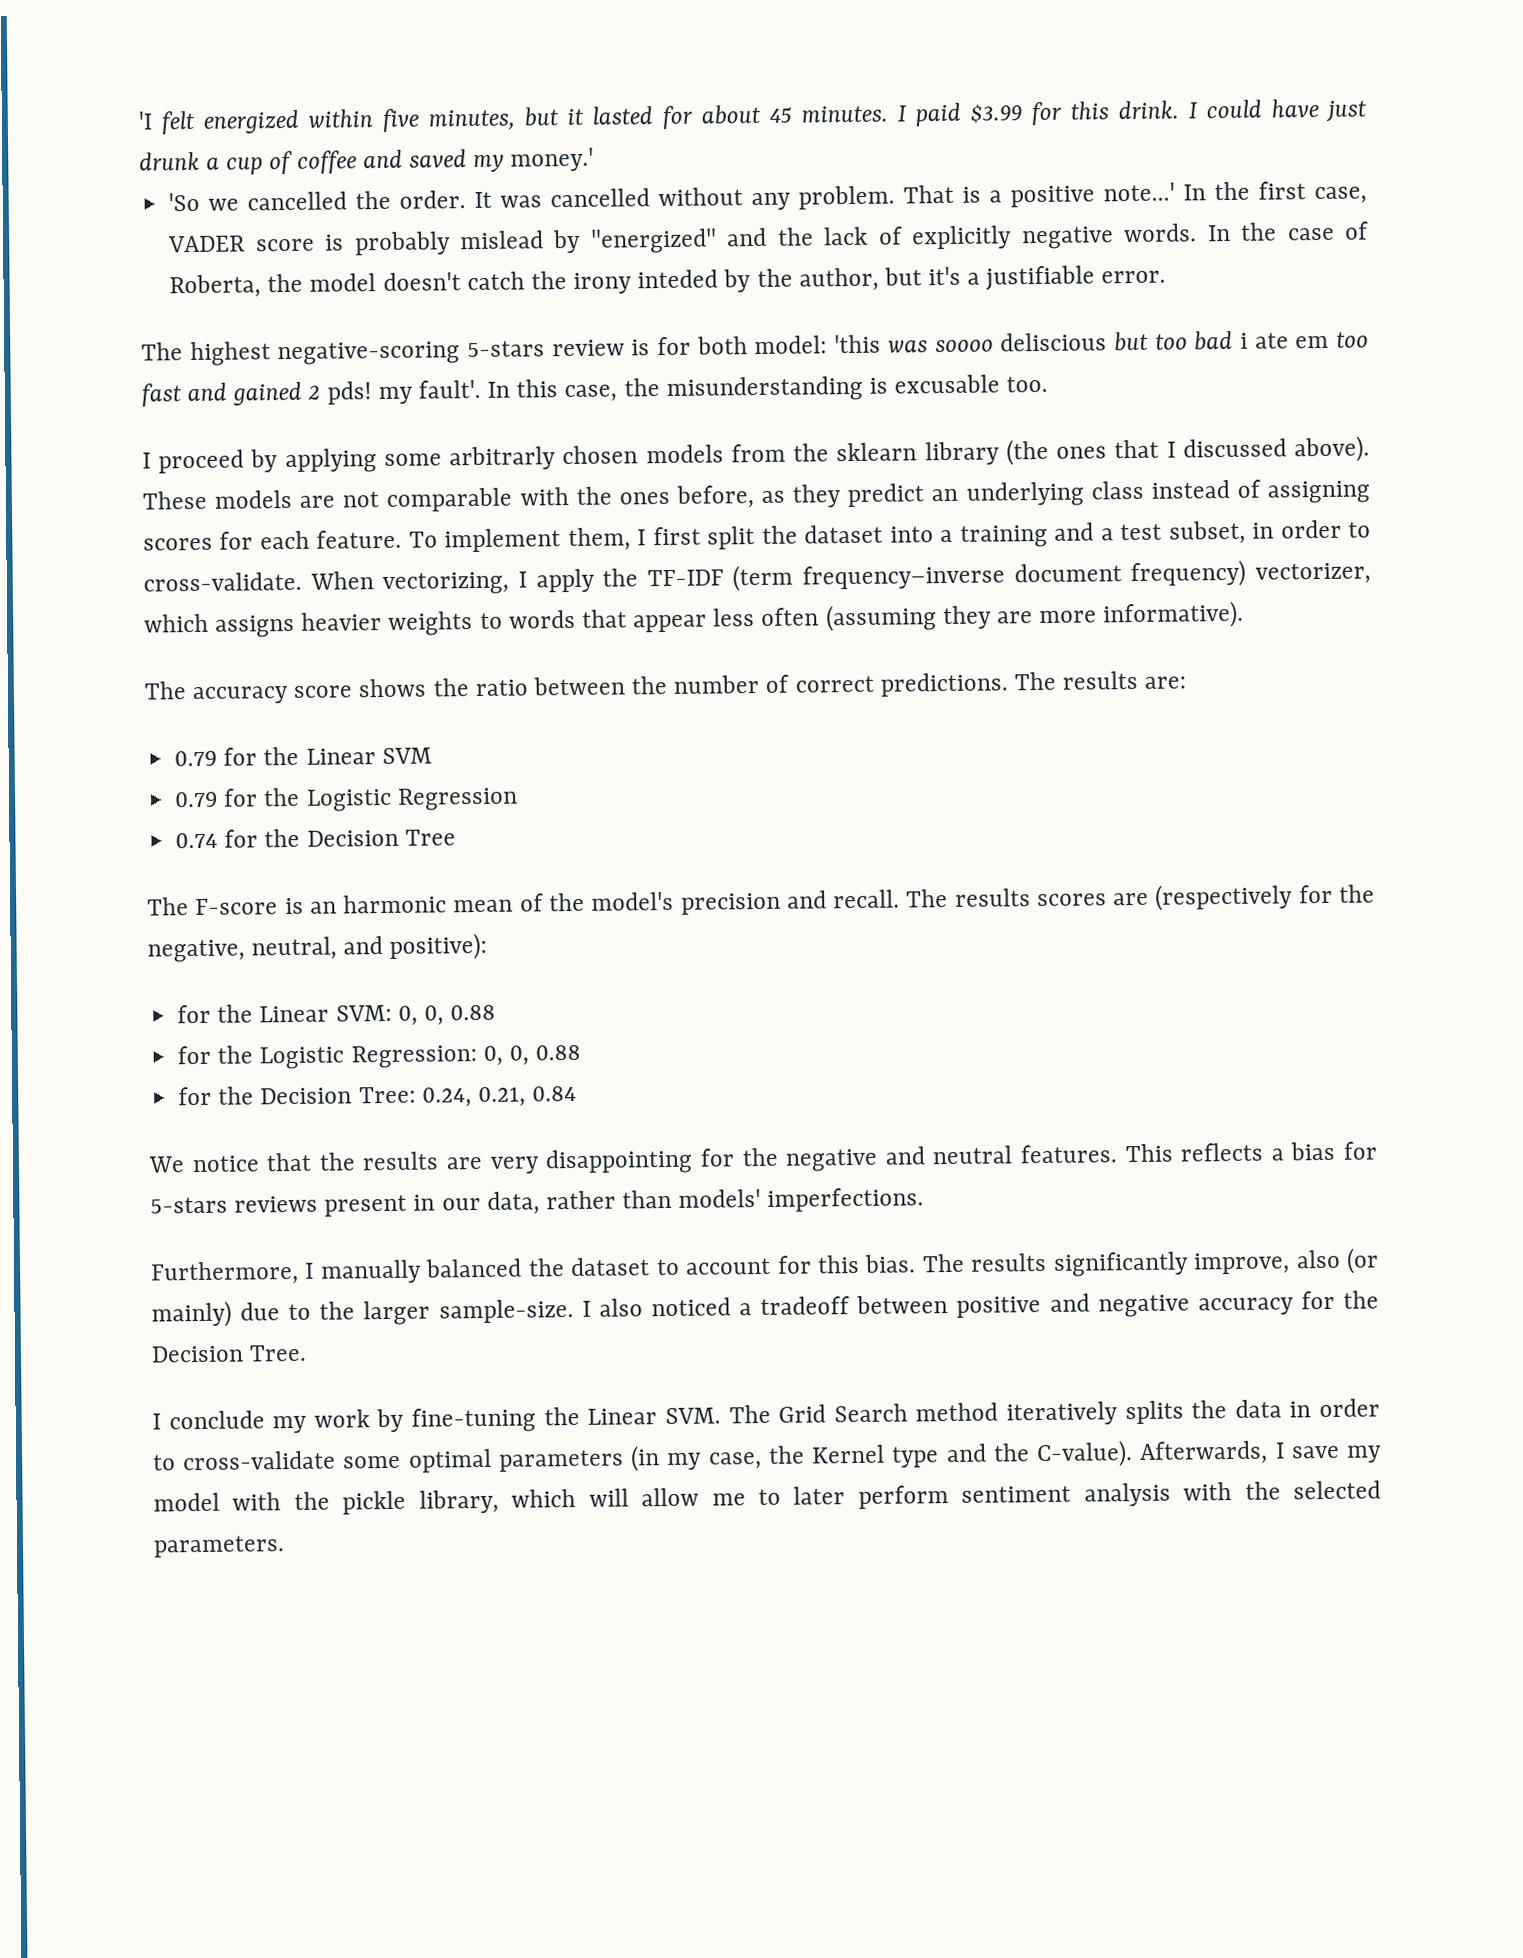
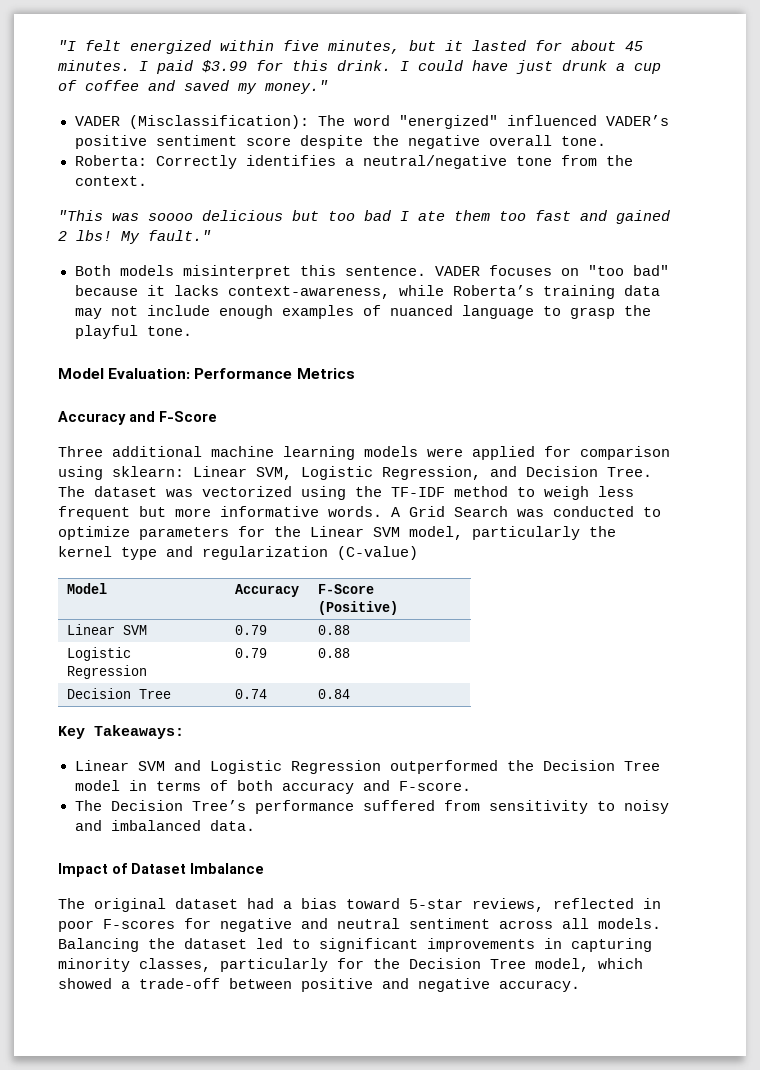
[138,111,152,130] 'I -> [58,40,76,51] "I
[510,147,595,172] [168,181,1367,212] [168,221,1370,256] [169,265,1167,299] [141,334,882,367] money.' // 'So we cancelled the order. It was cancelled without any problem. That is a positive note...' In the first case, VADER score is probably mislead by "energized" and the lack of explicitly negative words. In the case of Roberta, the model doesn't catch the irony inteded by the author, but it's a justifiable error. // The highest negative-scoring 5-stars review is for both model: 'this -> [265,80,328,94] [74,115,669,129] [74,135,606,149] [74,155,633,169] [74,176,147,186] [58,210,103,221] money." // VADER (Misclassification): The word "energized" influenced VADER’s positive sentiment score despite the negative overall tone. // Roberta: Correctly identifies a neutral/negative tone from the context. // "This
[1000,332,1108,352] deliscious -> [202,210,283,221] delicious
[1239,332,1330,349] i ate em -> [400,210,490,221] I ate them
[326,374,1049,405] [142,435,1371,474] [142,479,1370,512] [143,519,1371,553] [143,559,1371,596] [144,600,1245,638] [144,670,1187,705] [174,746,432,767] [174,787,518,812] [175,828,456,849] [147,883,1376,916] [147,932,488,963] [177,1004,497,1026] [177,1044,582,1070] [178,1085,578,1108] [148,1141,1377,1175] [150,1187,925,1217] [150,1247,1379,1286] [151,1290,1379,1328] [151,1344,308,1363] [152,1398,1380,1434] [153,1440,1383,1473] [153,1480,1381,1515] [153,1535,285,1558] pds! my fault'. In this case, the misunderstanding is excusable too. // I proceed by applying some arbitrarly chosen models from the sklearn library (the ones that I discussed above). These models are not comparable with the ones before, as they predict an underlying class instead of assigning scores for each feature. To implement them, I first split the dataset into a training and a test subset, in order to cross-validate. When vectorizing, I apply the TF-IDF (term frequency–inverse document frequency) vectorizer, which assigns heavier weights to words that appear less often (assuming they are more informative). // The accuracy score shows the ratio between the number of correct predictions. The results are: // 0.79 for the Linear SVM // 0.79 for the Logistic Regression // 0.74 for the Decision Tree // The F-score is an harmonic mean of the model's precision and recall. The results scores are (respectively for the negative, neutral, and positive): // for the Linear SVM: 0, 0, 0.88 // for the Logistic Regression: 0, 0, 0.88 // for the Decision Tree: 0.24, 0.21, 0.84 // We notice that the results are very disappointing for the negative and neutral features. This reflects a bias for 5-stars reviews present in our data, rather than models' imperfections. // Furthermore, I manually balanced the dataset to account for this bias. The results significantly improve, also (or mainly) due to the larger sample-size. I also noticed a tradeoff between positive and negative accuracy for the Decision Tree. // I conclude my work by fine-tuning the Linear SVM. The Grid Search method iteratively splits the data in order to cross-validate some optimal parameters (in my case, the Kernel type and the C-value). Afterwards, I save my model with the pickle library, which will allow me to later perform sentiment analysis with the selected parameters. -> [76,230,211,244] [74,265,669,279] [74,285,660,299] [74,305,651,319] [74,325,192,339] [58,368,355,379] [58,411,217,425] [58,446,670,460] [58,466,652,480] [58,486,634,500] [58,506,661,520] [58,526,616,540] [58,546,418,560] [67,583,108,594] [235,584,300,597] [318,584,375,594] [318,601,399,615] [67,624,148,635] [235,625,268,635] [318,625,351,635] [67,647,132,661] [67,665,148,679] [235,648,268,658] [318,648,351,658] [67,688,172,699] [235,689,268,699] [318,689,351,699] [58,725,184,739] [74,760,660,774] [74,780,471,794] [74,800,669,814] [74,820,255,831] [58,863,264,877] [58,898,661,912] [58,918,661,932] [58,938,652,952] [58,958,643,972] [58,978,580,992] lbs! My fault." // Both models misinterpret this sentence. VADER focuses on "too bad" because it lacks context-awareness, while Roberta’s training data may not include enough examples of nuanced language to grasp the playful tone. // Model Evaluation: Performance Metrics // Accuracy and F-Score // Three additional machine learning models were applied for comparison using sklearn: Linear SVM, Logistic Regression, and Decision Tree. The dataset was vectorized using the TF-IDF method to weigh less frequent but more informative words. A Grid Search was conducted to optimize parameters for the Linear SVM model, particularly the kernel type and regularization (C-value) // Model | Accuracy | F-Score (Positive) // Linear SVM | 0.79 | 0.88 // Logistic Regression | 0.79 | 0.88 // Decision Tree | 0.74 | 0.84 // Key Takeaways: // Linear SVM and Logistic Regression outperformed the Decision Tree model in terms of both accuracy and F-score. // The Decision Tree’s performance suffered from sensitivity to noisy and imbalanced data. // Impact of Dataset Imbalance // The original dataset had a bias toward 5-star reviews, reflected in poor F-scores for negative and neutral sentiment across all models. Balancing the dataset led to significant improvements in capturing minority classes, particularly for the Decision Tree model, which showed a trade-off between positive and negative accuracy.

